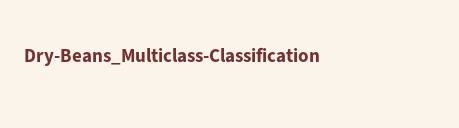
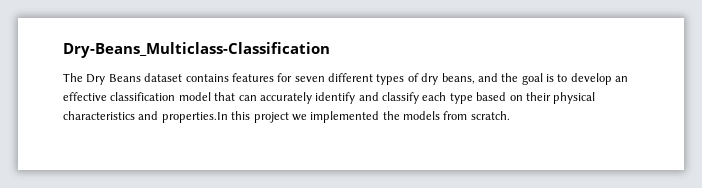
(320, 56) none -> [63,73,629,85] [63,92,596,104] [63,111,510,123] // The Dry Beans dataset contains features for seven different types of dry beans, and the goal is to develop an effective classification model that can accurately identify and classify each type based on their physical characteristics and properties.In this project we implemented the models from scratch.

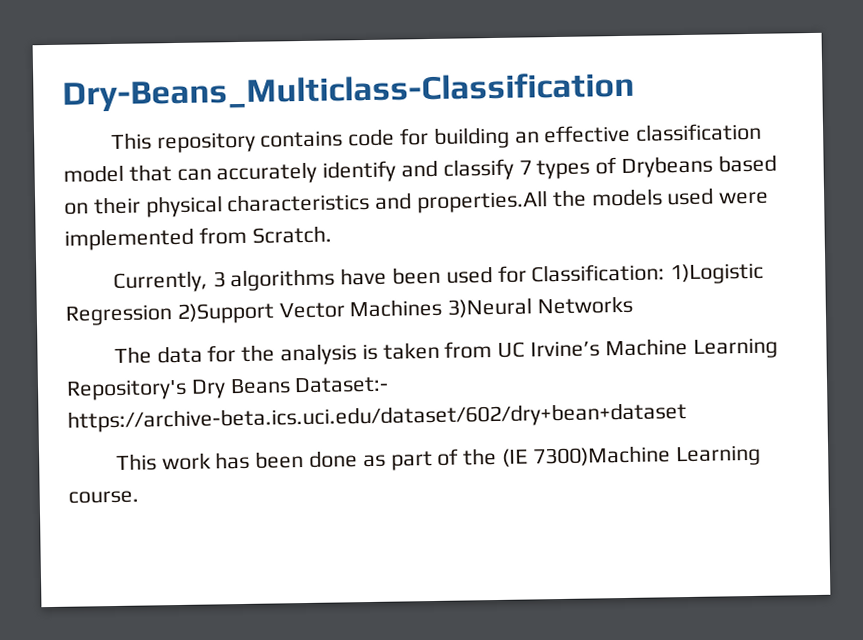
[63,73,612,85] The Dry Beans dataset contains features for seven different types of dry beans, and the goal is to develop -> [110,126,510,154] This repository contains code for building
[422,92,473,104] each type -> [518,155,714,180] 7 types of Drybeans
[161,111,510,123] properties.In this project we implemented the models from scratch. -> [416,187,770,214] [64,225,332,251] [112,262,765,294] [65,295,634,326] [113,337,778,366] [66,376,390,401] [67,402,687,433] [115,444,761,471] [68,490,139,504] properties.All the models used were implemented from Scratch. // Currently, 3 algorithms have been used for Classification: 1)Logistic Regression 2)Support Vector Machines 3)Neural Networks // The data for the analysis is taken from UC Irvine’s Machine Learning Repository's Dry Beans Dataset:- https://archive-beta.ics.uci.edu/dataset/602/dry+bean+dataset // This work has been done as part of the (IE 7300)Machine Learning course.

